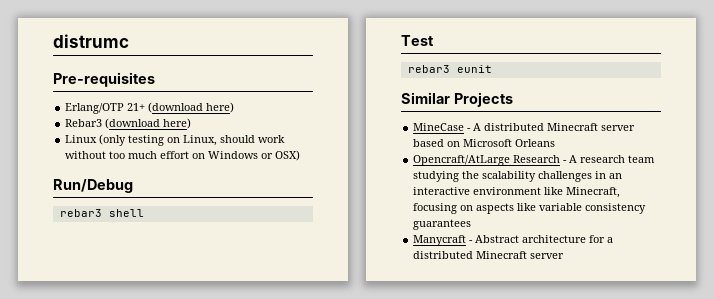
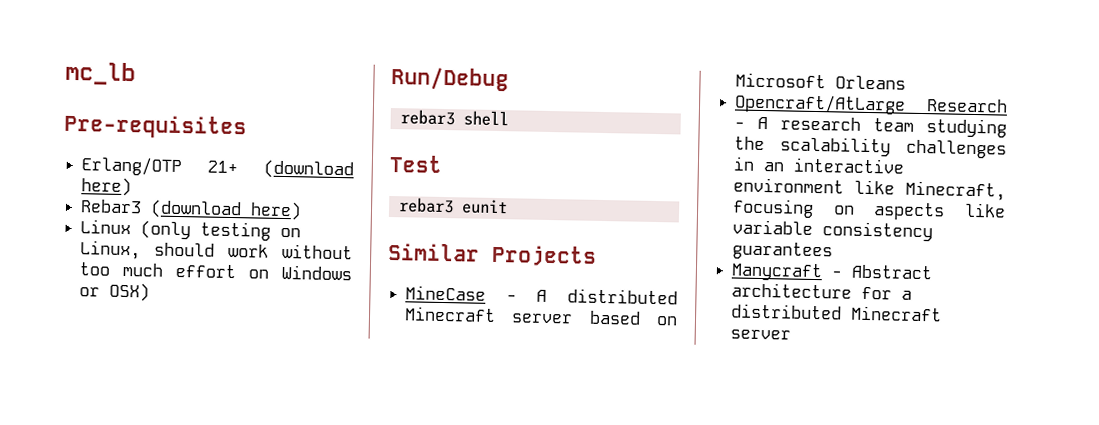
[53,34,129,48] distrumc -> [65,61,136,86] mc_lb

